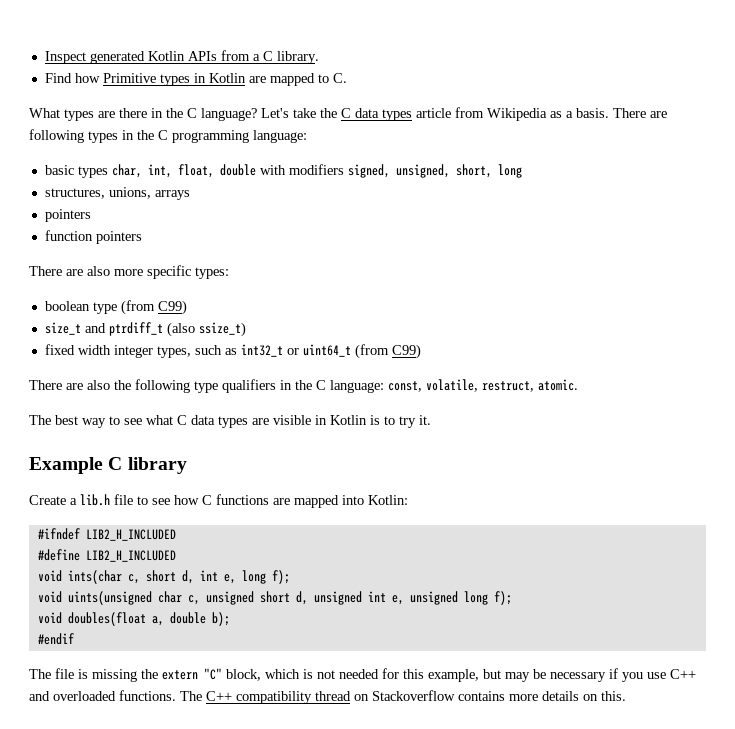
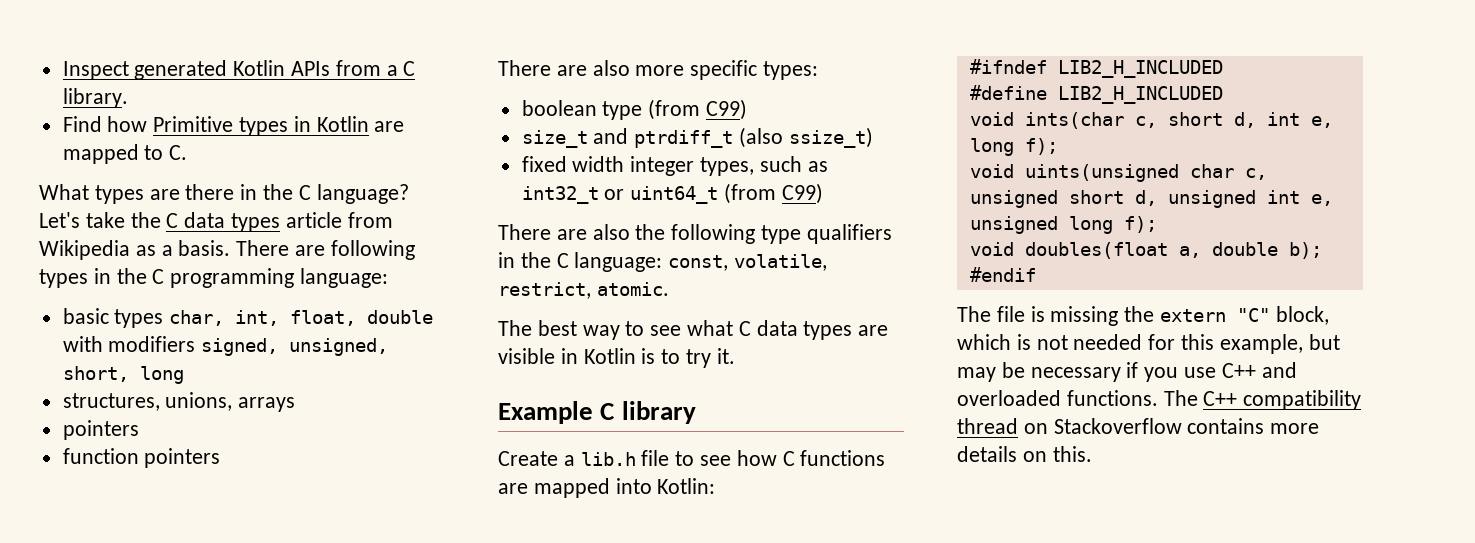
[482,381,534,392] restruct, -> [498,282,591,299] restrict,

